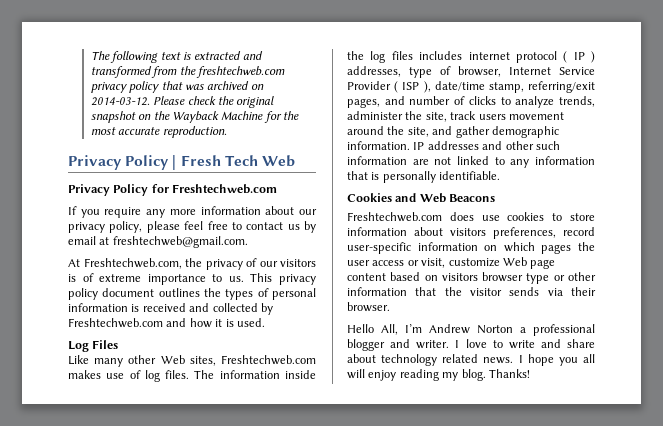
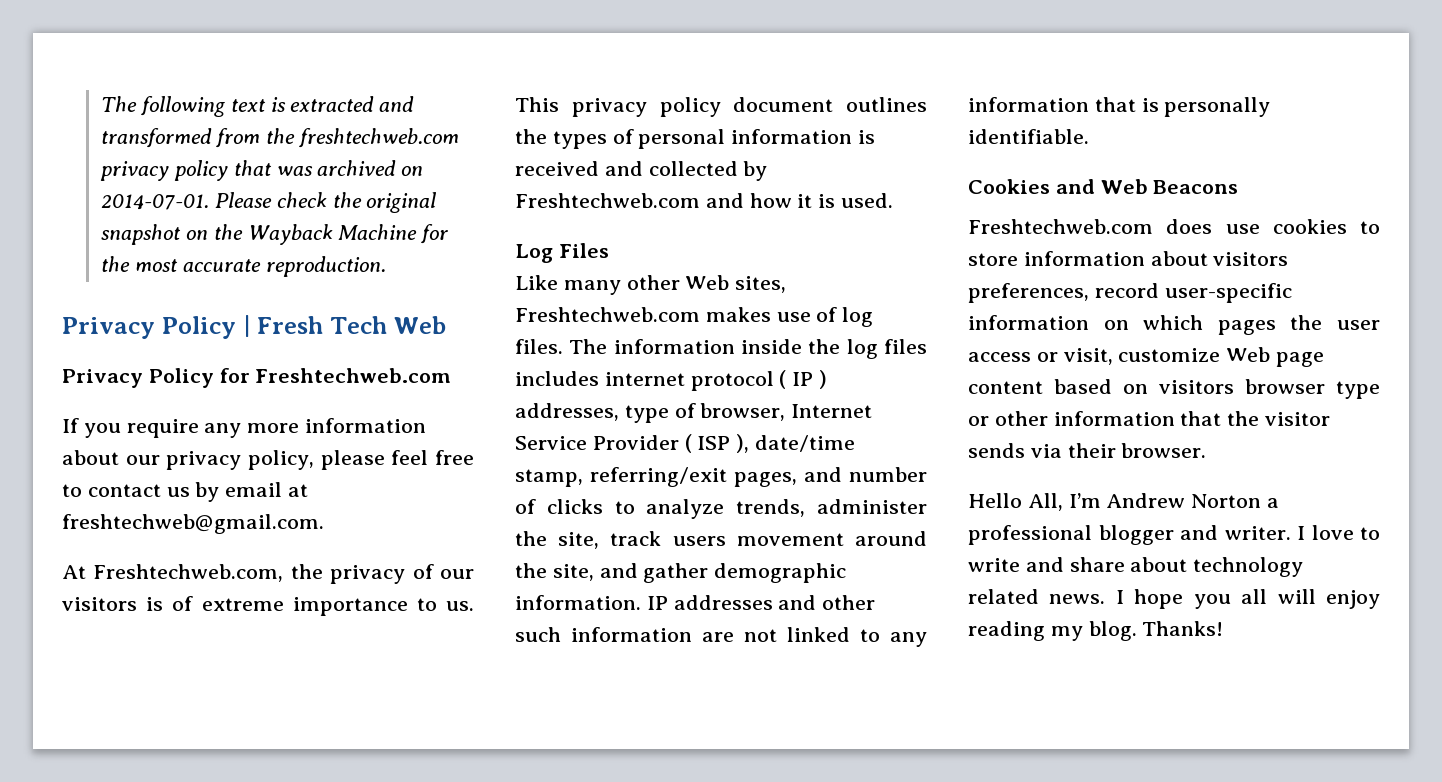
[90,97,150,106] 2014-03-12. -> [101,194,210,210] 2014-07-01.

